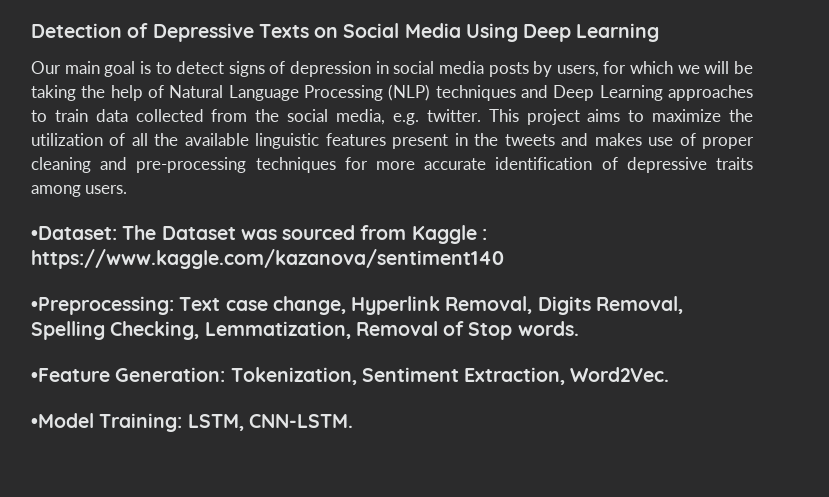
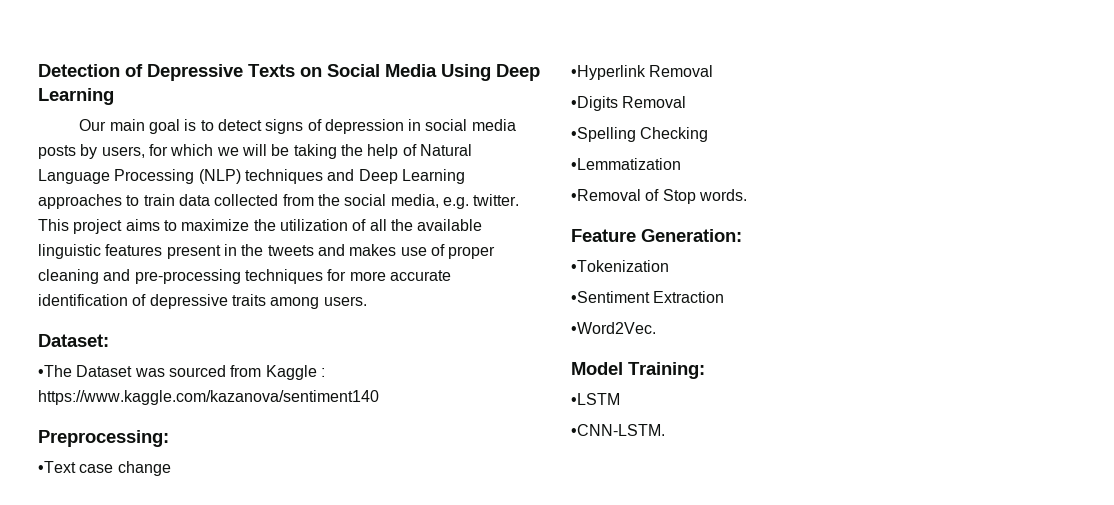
[31,225,157,240] •Dataset: The -> [38,334,109,347] [38,365,72,377] Dataset: // •The
[31,296,683,315] [31,321,438,340] •Preprocessing: Text case change, Hyperlink Removal, Digits Removal, Spelling Checking, Lemmatization, Removal -> [38,430,169,447] [38,461,171,476] [571,65,714,80] [571,96,687,111] [571,127,709,142] [571,158,681,170] [571,189,641,201] Preprocessing: // •Text case change // •Hyperlink Removal // •Digits Removal // •Spelling Checking // •Lemmatization // •Removal
[31,368,110,382] •Feature -> [571,229,636,242] Feature
[230,367,670,385] [31,413,94,428] Tokenization, Sentiment Extraction, Word2Vec. // •Model -> [571,260,669,272] [571,291,725,303] [571,322,656,334] [571,362,623,375] // •Tokenization // •Sentiment Extraction // •Word2Vec. // Model
[187,414,353,431] LSTM, CNN-LSTM. -> [571,393,620,405] [571,424,665,436] // •LSTM // •CNN-LSTM.

